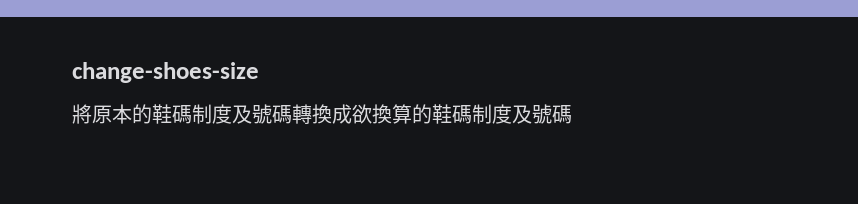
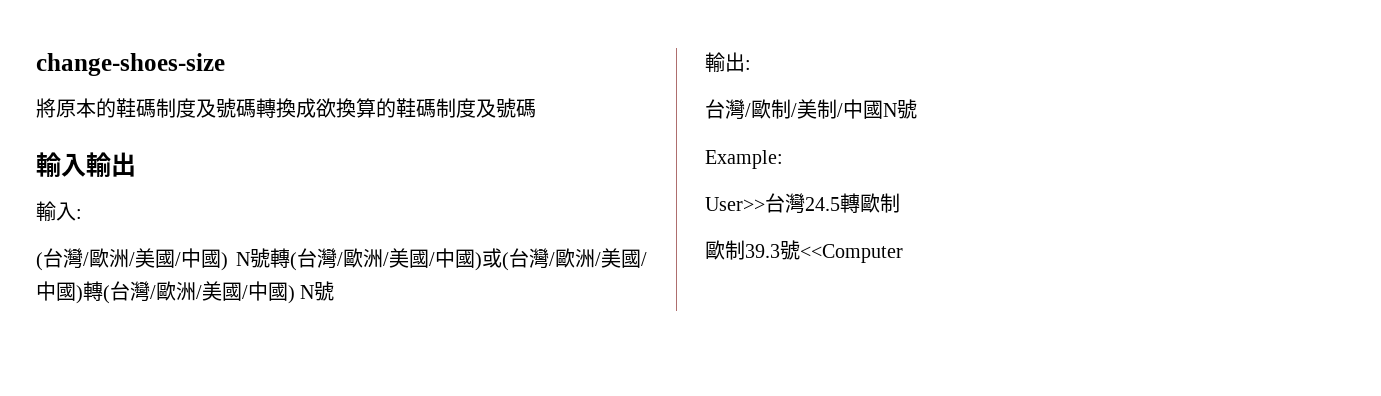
(572, 114) none -> [36,152,136,177] [36,201,82,222] [36,248,647,271] [36,281,335,304] [705,52,751,73] [705,99,917,120] [705,150,783,169] [705,193,900,214] [705,240,903,263] // 輸入輸出 // 輸入: // (台灣/歐洲/美國/中國) N號轉(台灣/歐洲/美國/中國)或(台灣/歐洲/美國/中國)轉(台灣/歐洲/美國/中國) N號 // 輸出: // 台灣/歐制/美制/中國N號 // Example: // User>>台灣24.5轉歐制 // 歐制39.3號<<Computer

